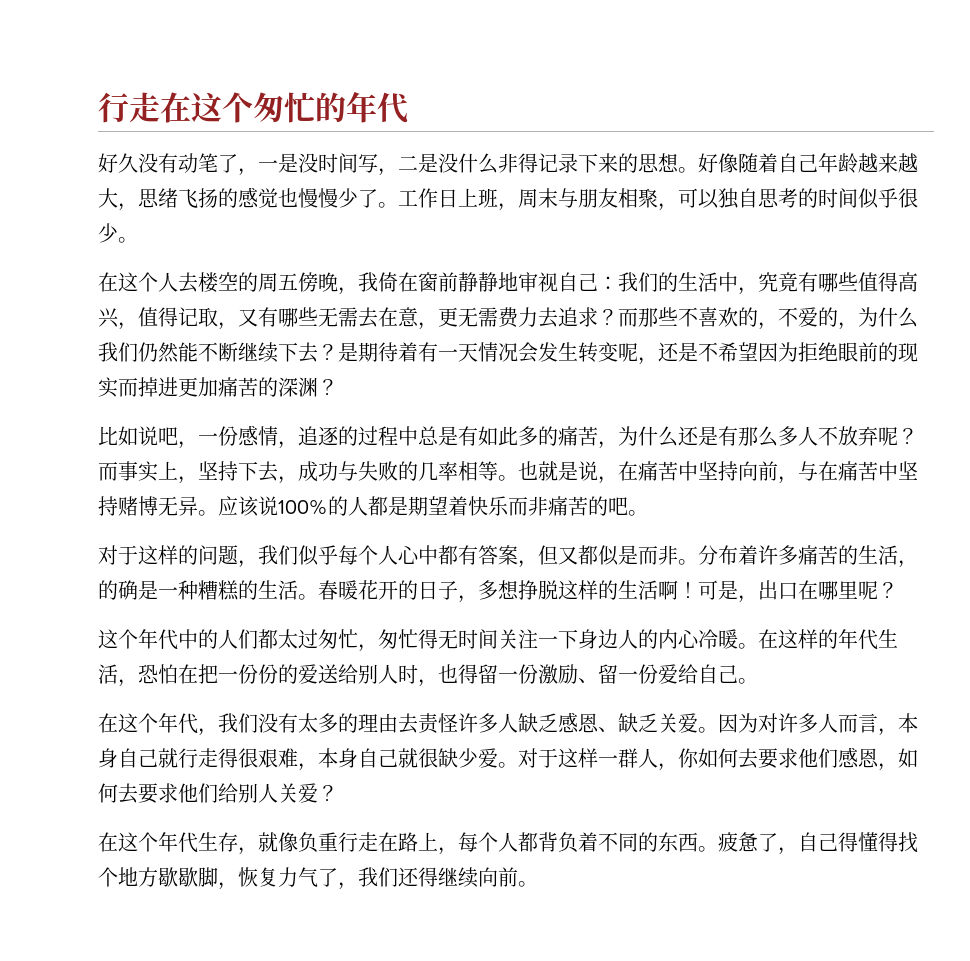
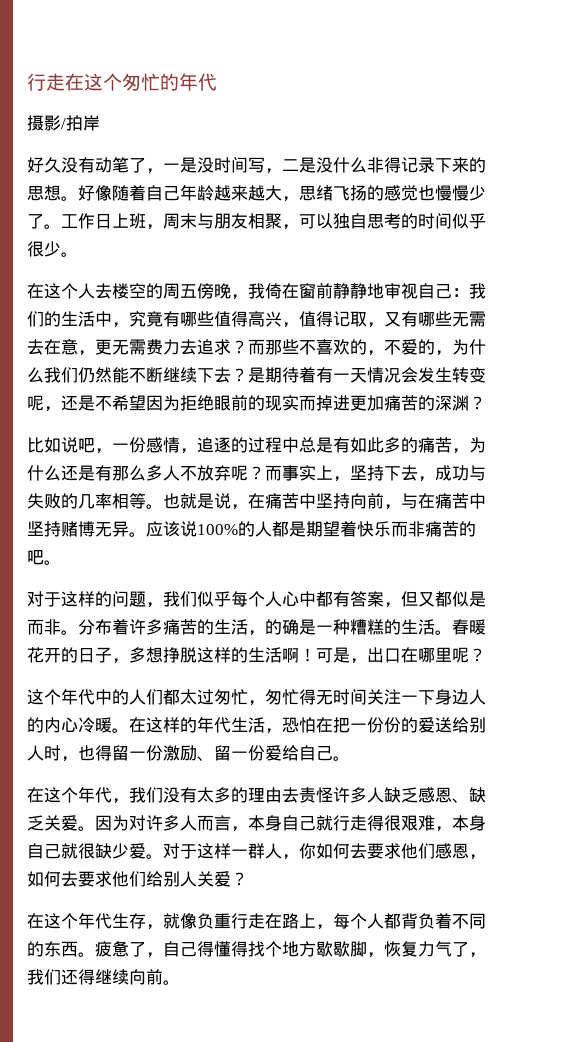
(408, 108) none -> [27,115,100,131] // 摄影/拍岸

